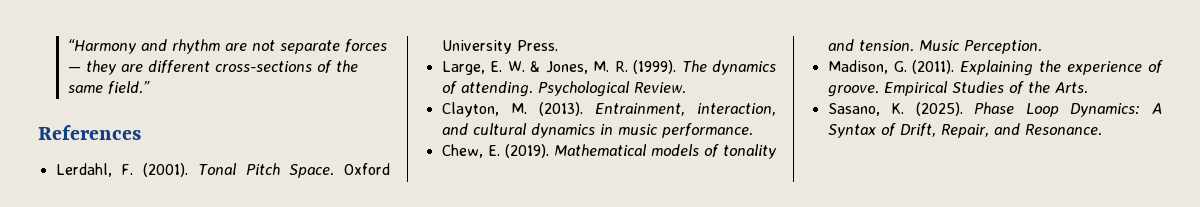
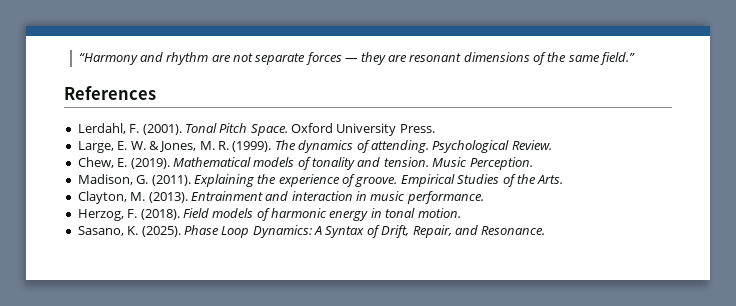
[147,60,312,73] different cross-sections -> [409,52,530,62] resonant dimensions
[441,102,776,117] [441,123,753,138] // Clayton, M. (2013). Entrainment, interaction, and cultural dynamics in music performance. -> (552, 145) none
(1088, 88) none -> [77,191,484,204] [77,208,461,221] // Clayton, M. (2013). Entrainment and interaction in music performance. // Herzog, F. (2018). Field models of harmonic energy in tonal motion.

